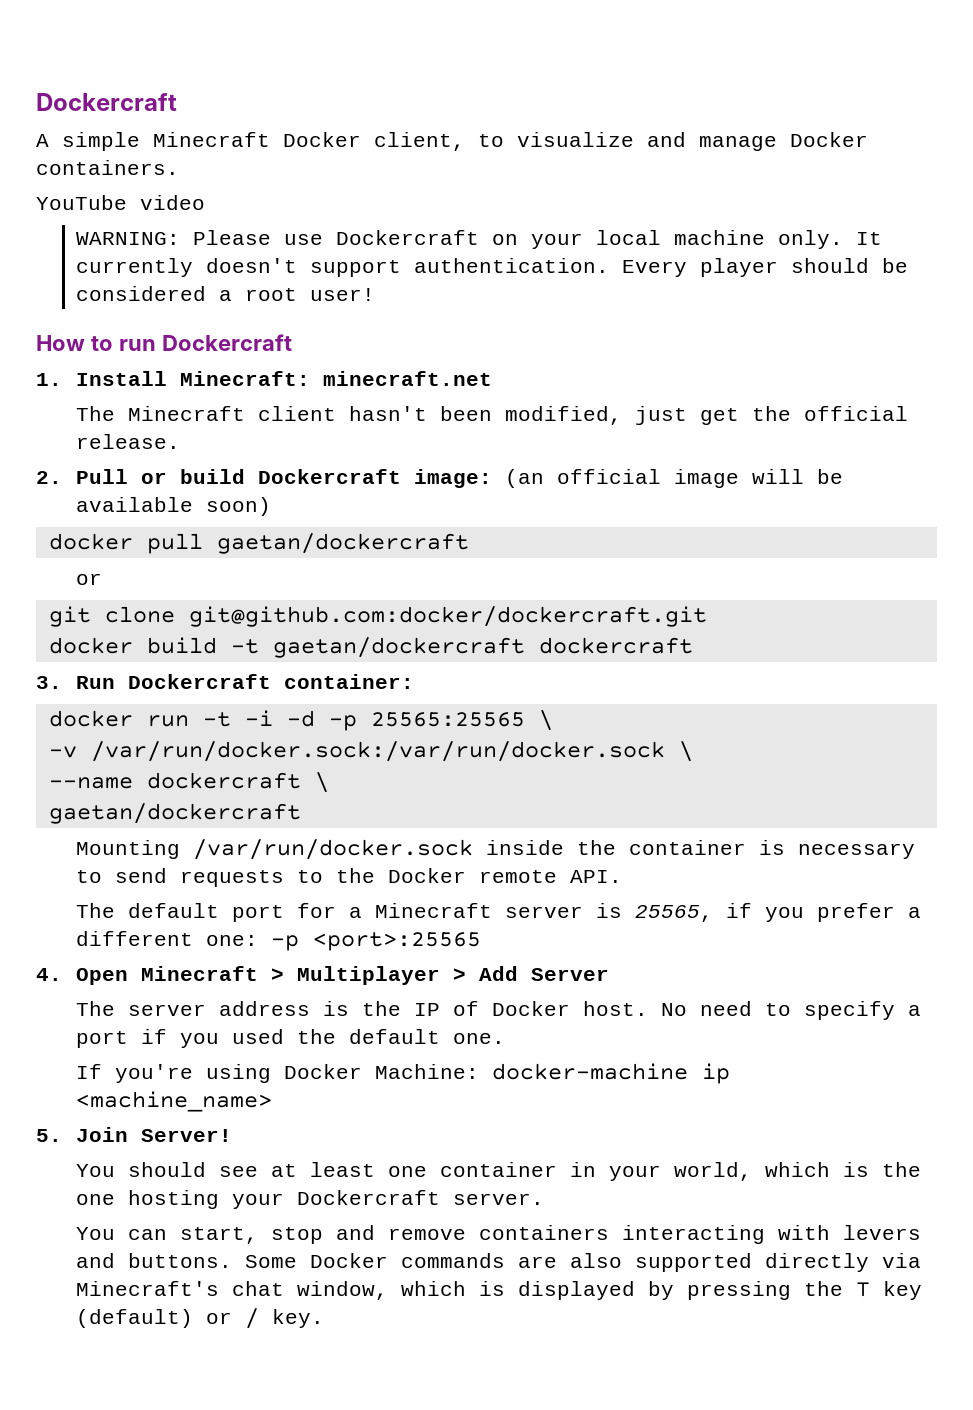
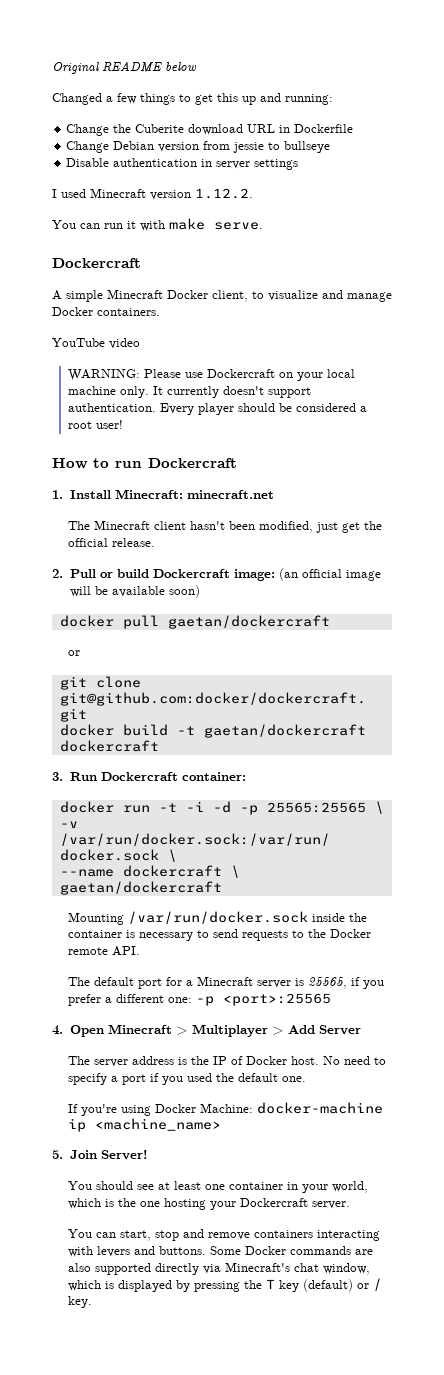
(36, 102) none -> [52,61,197,74] [52,93,333,105] [66,124,354,136] [66,141,331,153] [66,158,299,170] [52,188,253,200] [52,218,263,231] Original README below // Changed a few things to get this up and running: // Change the Cuberite download URL in Dockerfile // Change Debian version from jessie to bullseye // Disable authentication in server settings // I used Minecraft version 1.12.2. // You can run it with make serve. //

